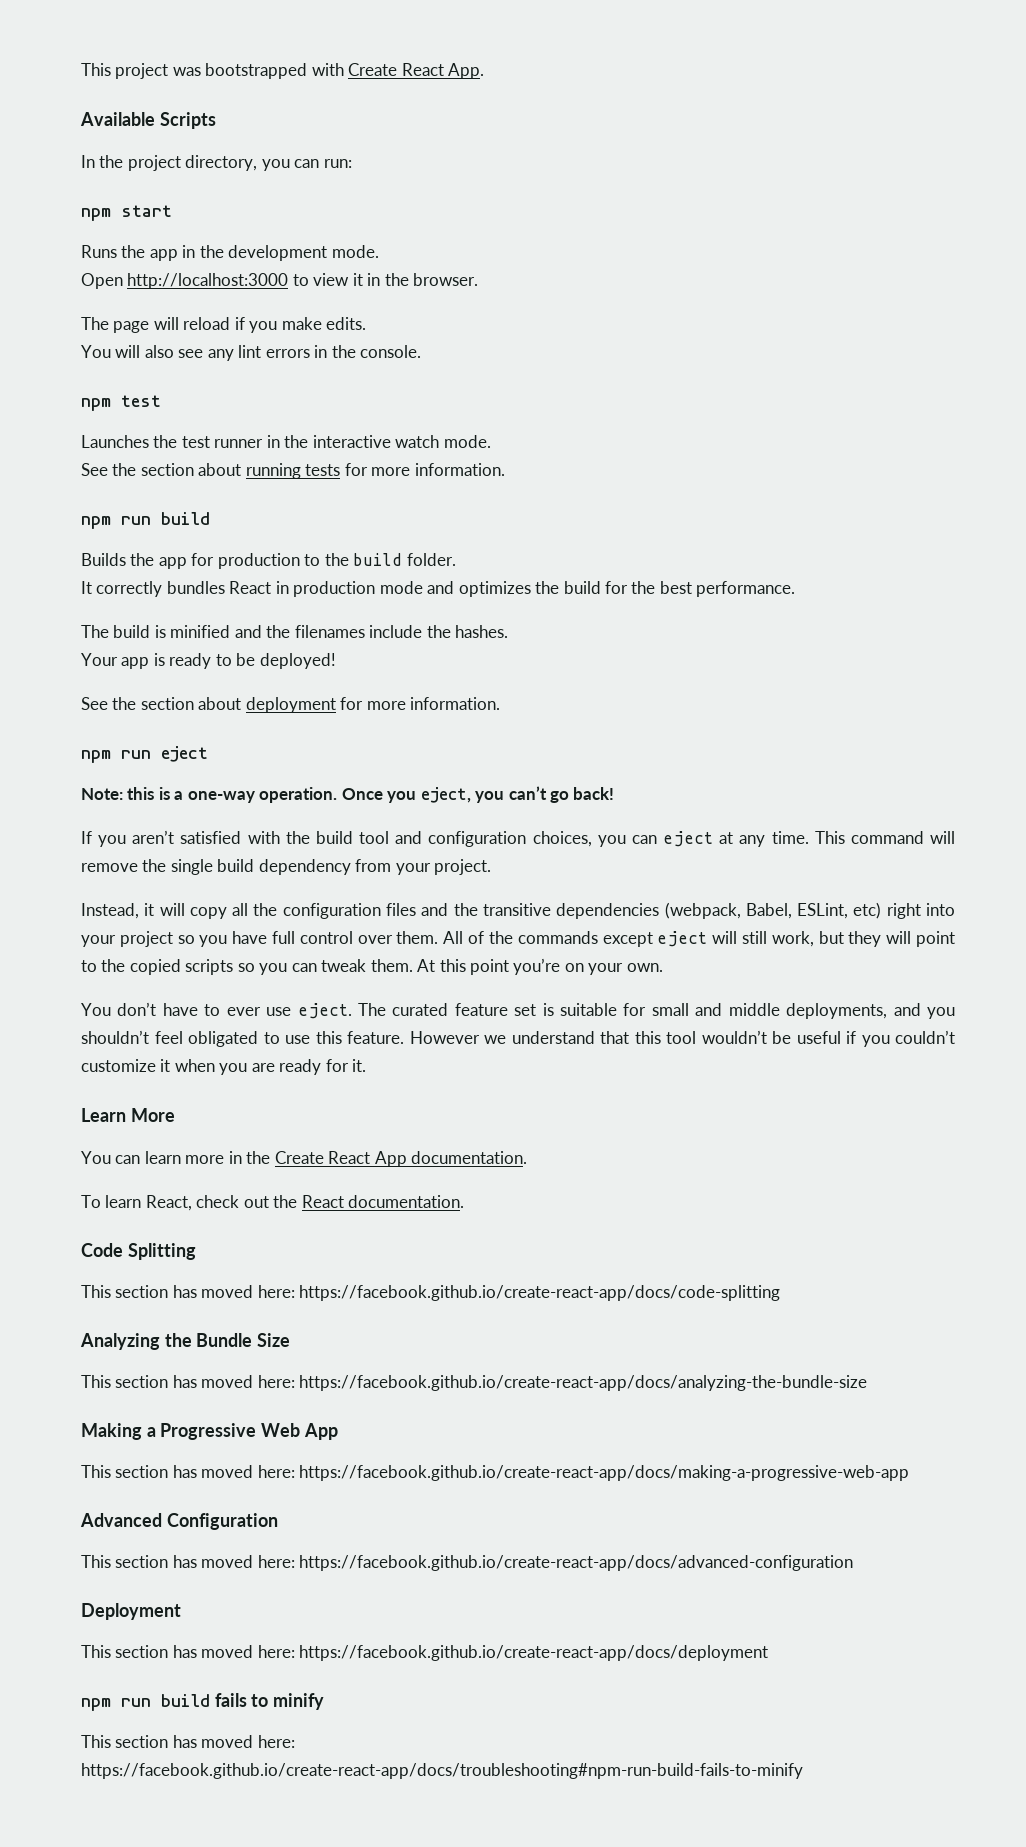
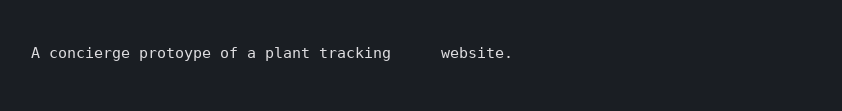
[81,63,485,79] [80,112,216,129] [81,155,352,171] [81,205,172,221] [81,245,379,261] [81,273,479,289] [81,317,367,333] [81,345,422,361] [81,395,161,411] [81,435,491,448] [81,463,505,479] [81,512,210,529] [81,553,456,569] [81,581,796,597] [81,625,509,638] [81,653,336,669] [81,697,501,713] [81,746,208,763] [81,786,615,803] [81,830,955,847] [81,859,492,875] [81,902,955,919] [81,931,956,947] [81,958,663,975] [81,1002,956,1019] [81,1030,955,1047] [81,1059,367,1075] [81,1108,175,1122] [81,1151,528,1167] [81,1195,465,1211] [81,1243,196,1260] [81,1285,781,1301] [80,1333,291,1350] [81,1375,868,1391] [81,1423,338,1440] [81,1465,910,1481] [80,1513,278,1530] [81,1555,854,1571] [81,1603,181,1620] [81,1645,769,1661] [81,1693,325,1711] [81,1735,295,1748] [81,1763,803,1779] This project was bootstrapped with Create React App. // Available Scripts // In the project directory, you can run: // npm start // Runs the app in the development mode. // Open http://localhost:3000 to view it in the browser. // The page will reload if you make edits. // You will also see any lint errors in the console. // npm test // Launches the test runner in the interactive watch mode. // See the section about running tests for more information. // npm run build // Builds the app for production to the build folder. // It correctly bundles React in production mode and optimizes the build for the best performance. // The build is minified and the filenames include the hashes. // Your app is ready to be deployed! // See the section about deployment for more information. // npm run eject // Note: this is a one-way operation. Once you eject, you can’t go back! // If you aren’t satisfied with the build tool and configuration choices, you can eject at any time. This command will remove the single build dependency from your project. // Instead, it will copy all the configuration files and the transitive dependencies (webpack, Babel, ESLint, etc) right into your project so you have full control over them. All of the commands except eject will still work, but they will point to the copied scripts so you can tweak them. At this point you’re on your own. // You don’t have to ever use eject. The curated feature set is suitable for small and middle deployments, and you shouldn’t feel obligated to use this feature. However we understand that this tool wouldn’t be useful if you couldn’t customize it when you are ready for it. // Learn More // You can learn more in the Create React App documentation. // To learn React, check out the React documentation. // Code Splitting // This section has moved here: https://facebook.github.io/create-react-app/docs/code-splitting // Analyzing the Bundle Size // This section has moved here: https://facebook.github.io/create-react-app/docs/analyzing-the-bundle-size // Making a Progressive Web App // This section has moved here: https://facebook.github.io/create-react-app/docs/making-a-progressive-web-app // Advanced Configuration // This section has moved here: https://facebook.github.io/create-react-app/docs/advanced-configuration // Deployment // This section has moved here: https://facebook.github.io/create-react-app/docs/deployment // npm run build fails to minify // This section has moved here: https://facebook.github.io/create-react-app/docs/troubleshooting#npm-run-build-fails-to-minify -> [31,47,513,61] A concierge protoype of a plant tracking website.

